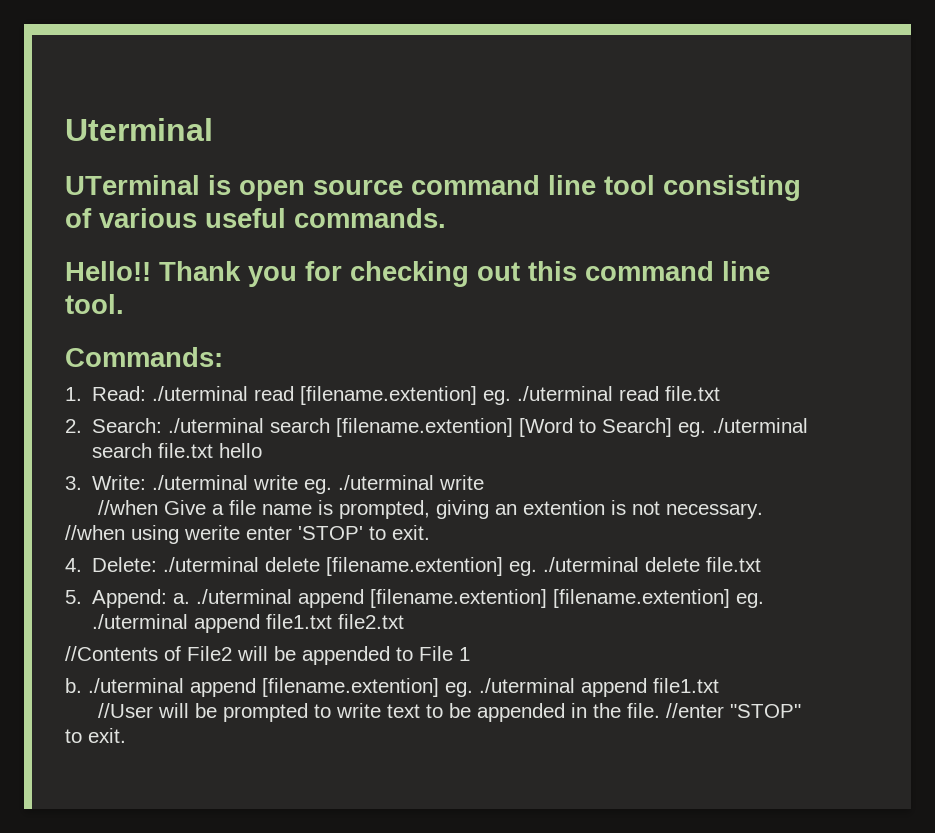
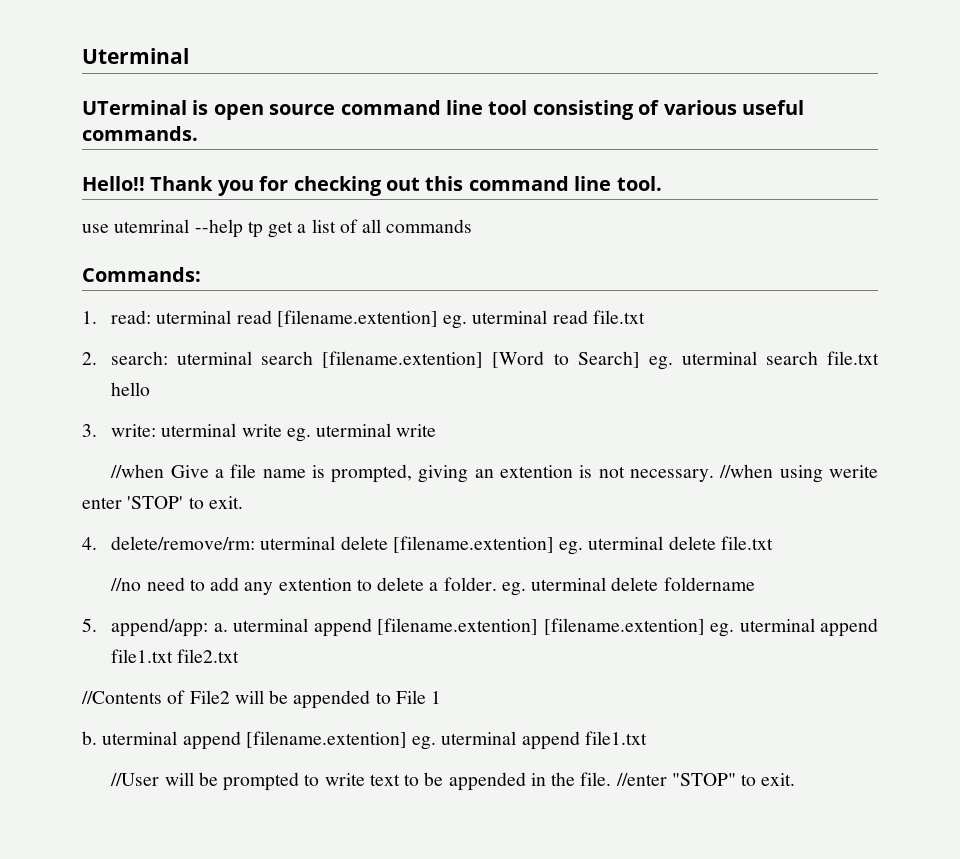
(124, 304) none -> [82,219,473,238] // use utemrinal --help tp get a list of all commands
[92,386,249,401] Read: ./uterminal -> [110,310,232,324] read: uterminal
[517,386,614,401] ./uterminal -> [472,310,548,324] uterminal
[92,418,265,433] Search: ./uterminal -> [110,351,253,365] search: uterminal
[712,418,809,433] ./uterminal -> [681,351,757,365] uterminal
[92,475,249,490] Write: ./uterminal -> [110,423,237,437] write: uterminal
[338,475,435,490] ./uterminal -> [316,423,392,437] uterminal
[92,557,260,572] Delete: ./uterminal -> [110,536,336,550] delete/remove/rm: uterminal
[543,557,640,572] ./uterminal -> [588,536,664,550] uterminal
[65,589,293,608] 5. Append: a. ./uterminal -> [110,577,755,596] [82,618,308,637] //no need to add any extention to delete a folder. eg. uterminal delete foldername // 5. append/app: a. uterminal
[92,614,189,629] ./uterminal -> [739,618,815,632] uterminal
[88,678,184,693] ./uterminal -> [102,731,178,745] uterminal
[479,678,575,693] ./uterminal -> [441,731,517,745] uterminal

